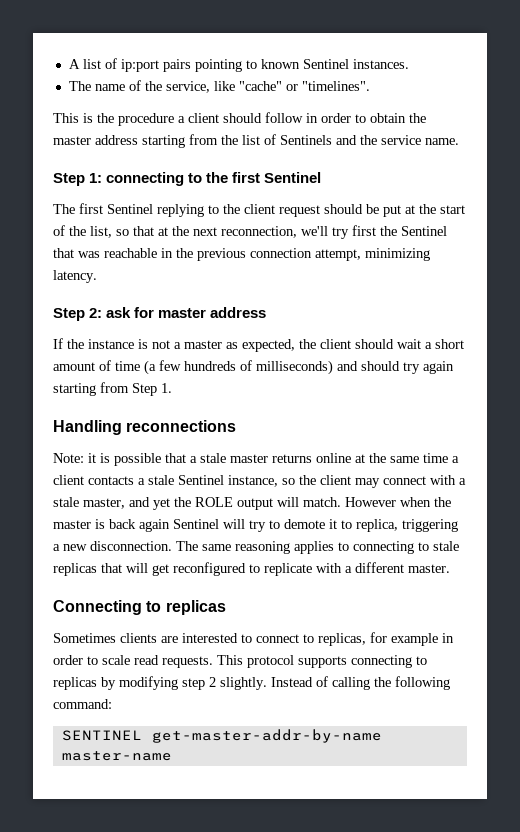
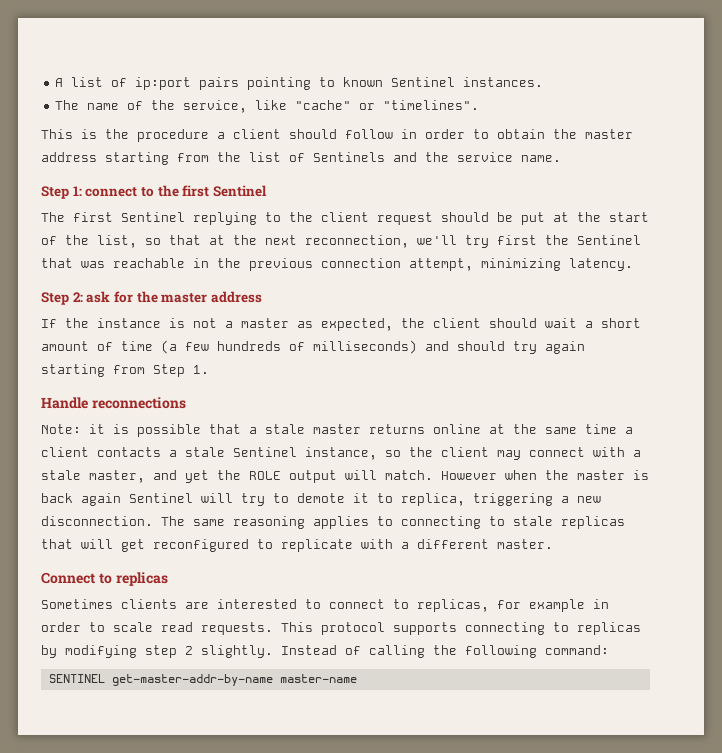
[106,172,185,186] connecting -> [85,187,138,197] connect
(155, 312) none -> [136,291,158,303] the
[53,420,122,435] Handling -> [41,397,88,409] Handle
[53,600,142,615] Connecting -> [41,572,95,584] Connect

